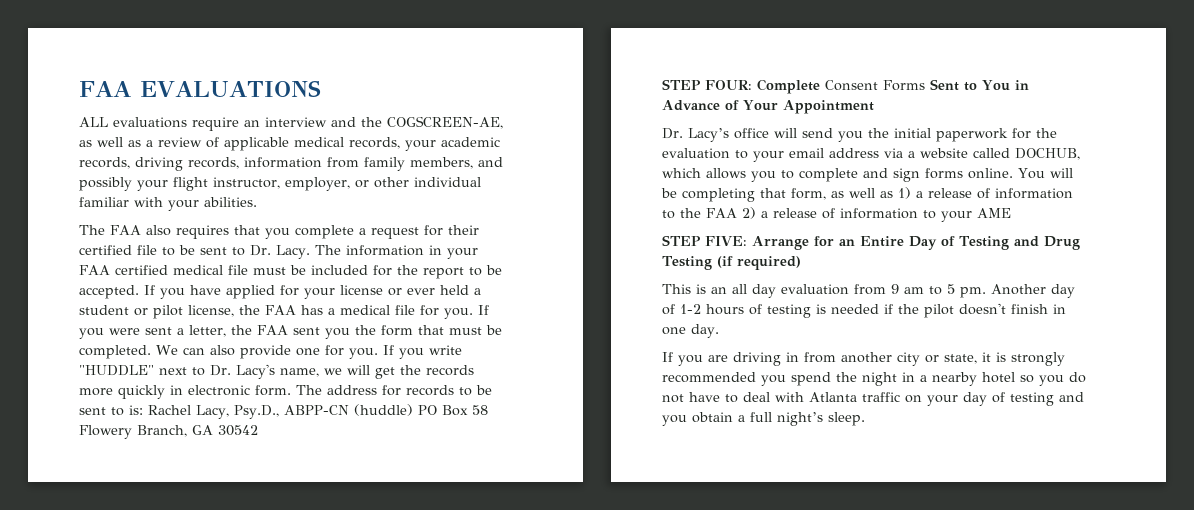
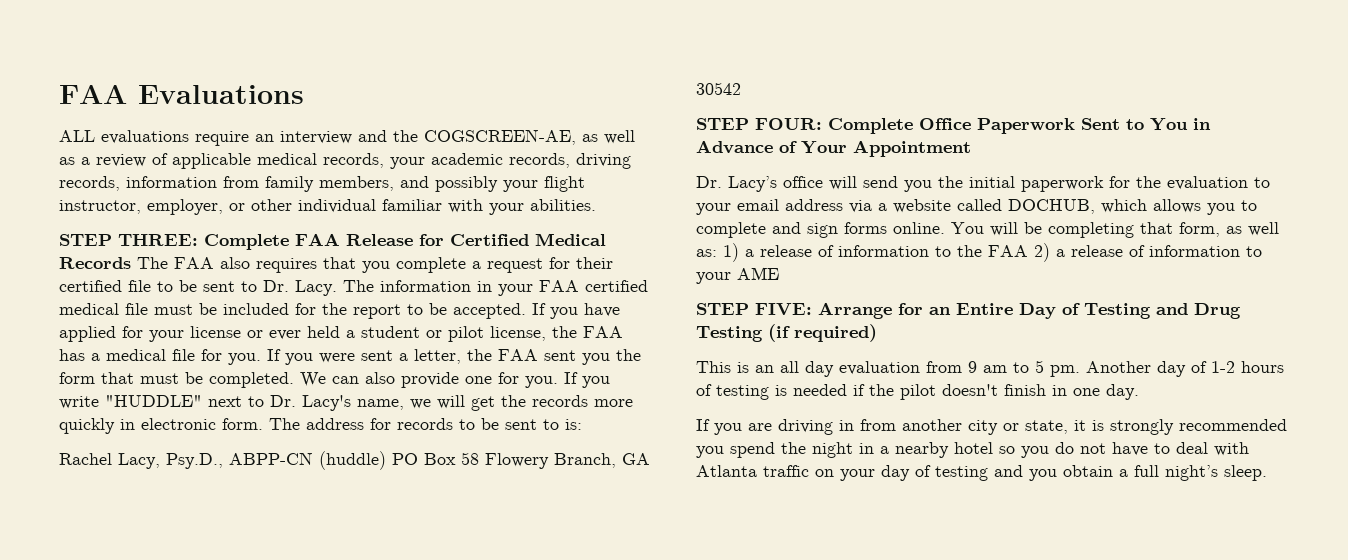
[79,80,321,97] FAA EVALUATIONS -> [59,85,304,104] FAA Evaluations
(257, 202) none -> [59,233,606,250] [59,257,131,269] STEP THREE: Complete FAA Release for Certified Medical Records
(143, 410) none -> (582, 424) //
[825,80,925,91] Consent Forms -> [919,118,1075,134] Office Paperwork
[880,191,893,198] as -> [696,249,717,257] as:

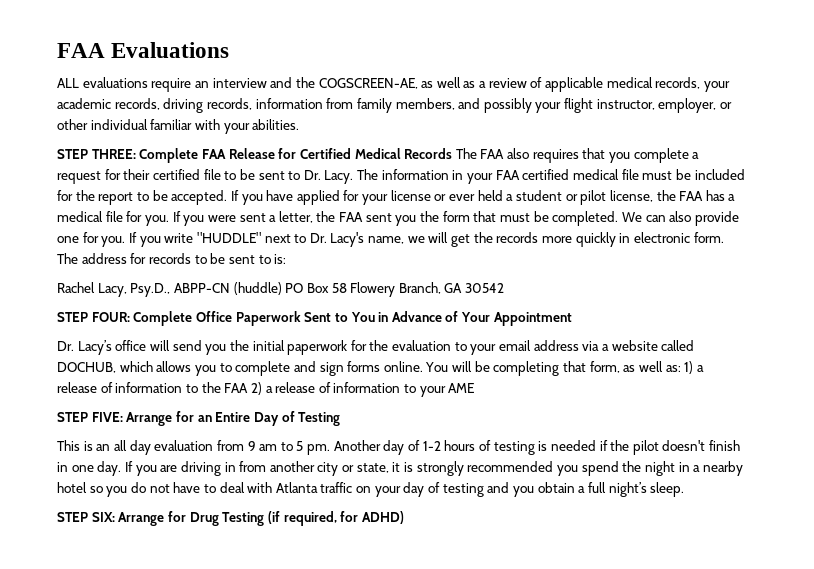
[1156,303,1241,319] [696,324,877,342] and Drug Testing (if required) -> (341, 419) none
(1139, 392) // -> (122, 468) none
(1267, 473) none -> [57,511,404,526] // STEP SIX: Arrange for Drug Testing (if required, for ADHD)

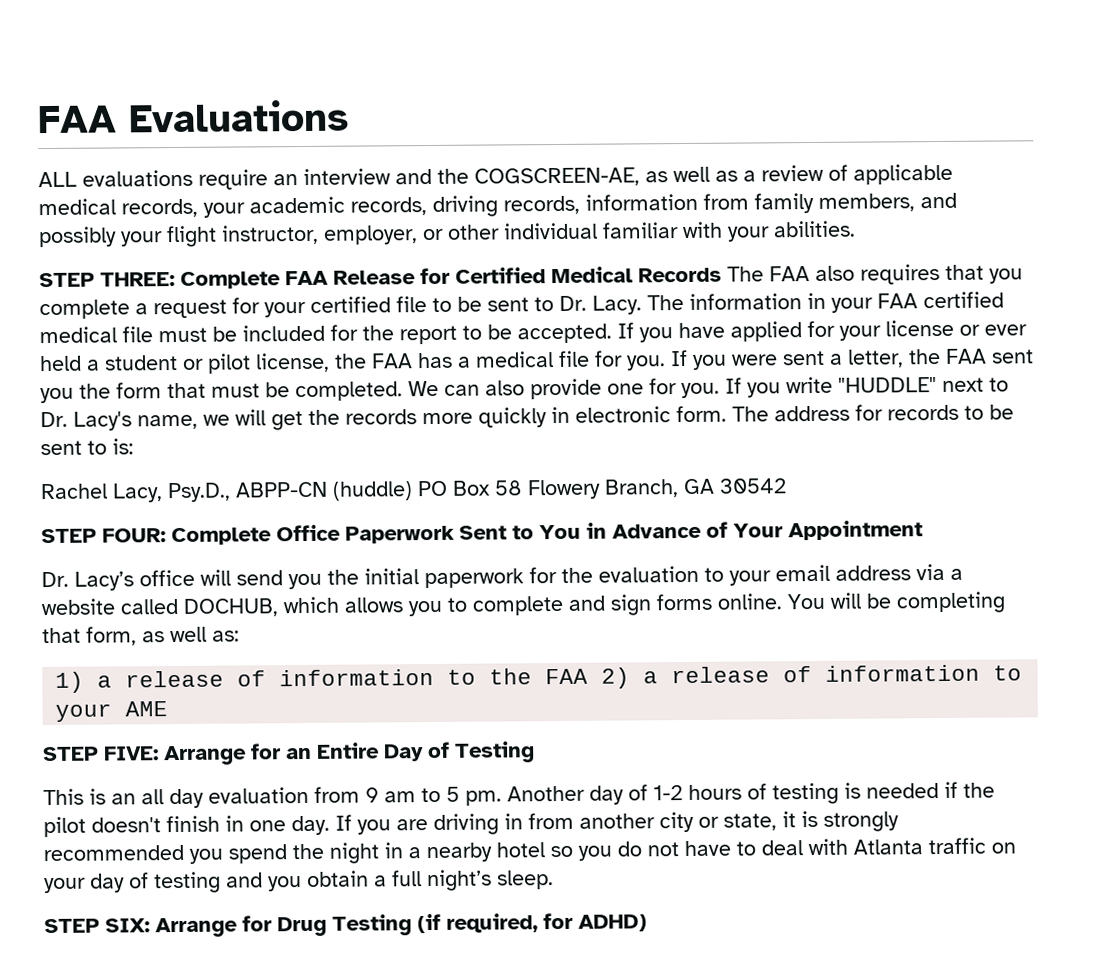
[123,169,151,180] their -> [264,301,306,318] your
(681, 368) none -> (240, 636) //

